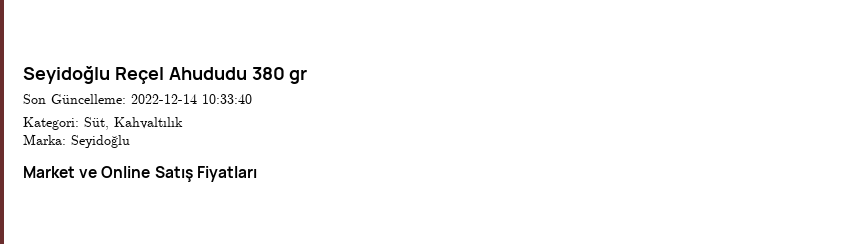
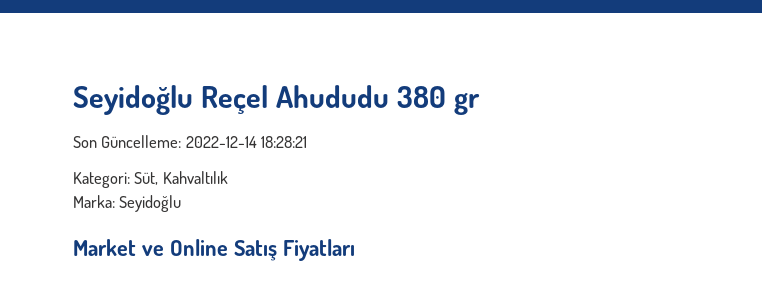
[202,94,252,104] 10:33:40 -> [261,136,308,148] 18:28:21

